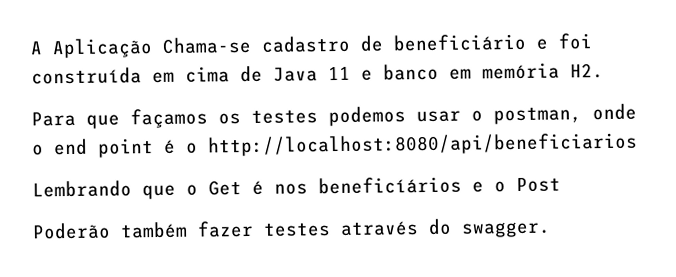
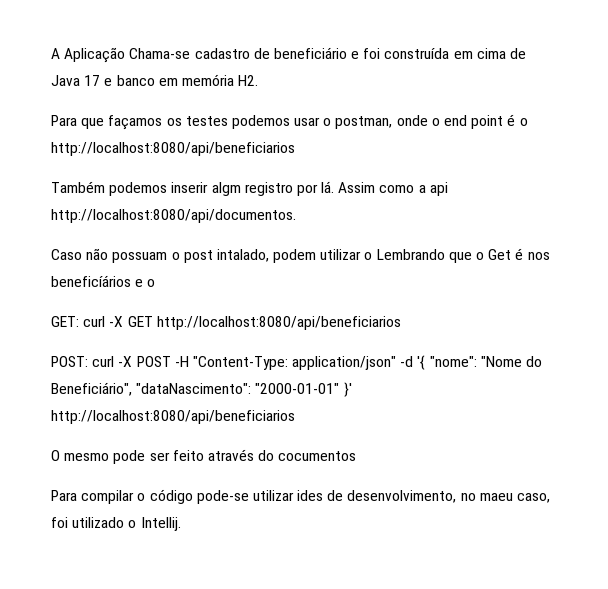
[328,66,351,81] 11 -> [84,75,101,86] 17
(638, 144) none -> [51,181,448,196] [51,209,296,223] [51,248,373,263] Também podemos inserir algm registro por lá. Assim como a api http://localhost:8080/api/documentos. // Caso não possuam o post intalado, podem utilizar o
[516,177,561,193] [32,218,551,240] Post // Poderão também fazer testes através do swagger. -> [51,316,401,330] [51,355,543,370] [51,382,352,397] [51,410,295,424] [51,449,357,464] [51,489,551,504] [51,517,181,531] // GET: curl -X GET http://localhost:8080/api/beneficiarios // POST: curl -X POST -H "Content-Type: application/json" -d '{ "nome": "Nome do Beneficiário", "dataNascimento": "2000-01-01" }' http://localhost:8080/api/beneficiarios // O mesmo pode ser feito através do cocumentos // Para compilar o código pode-se utilizar ides de desenvolvimento, no maeu caso, foi utilizado o Intellij.

